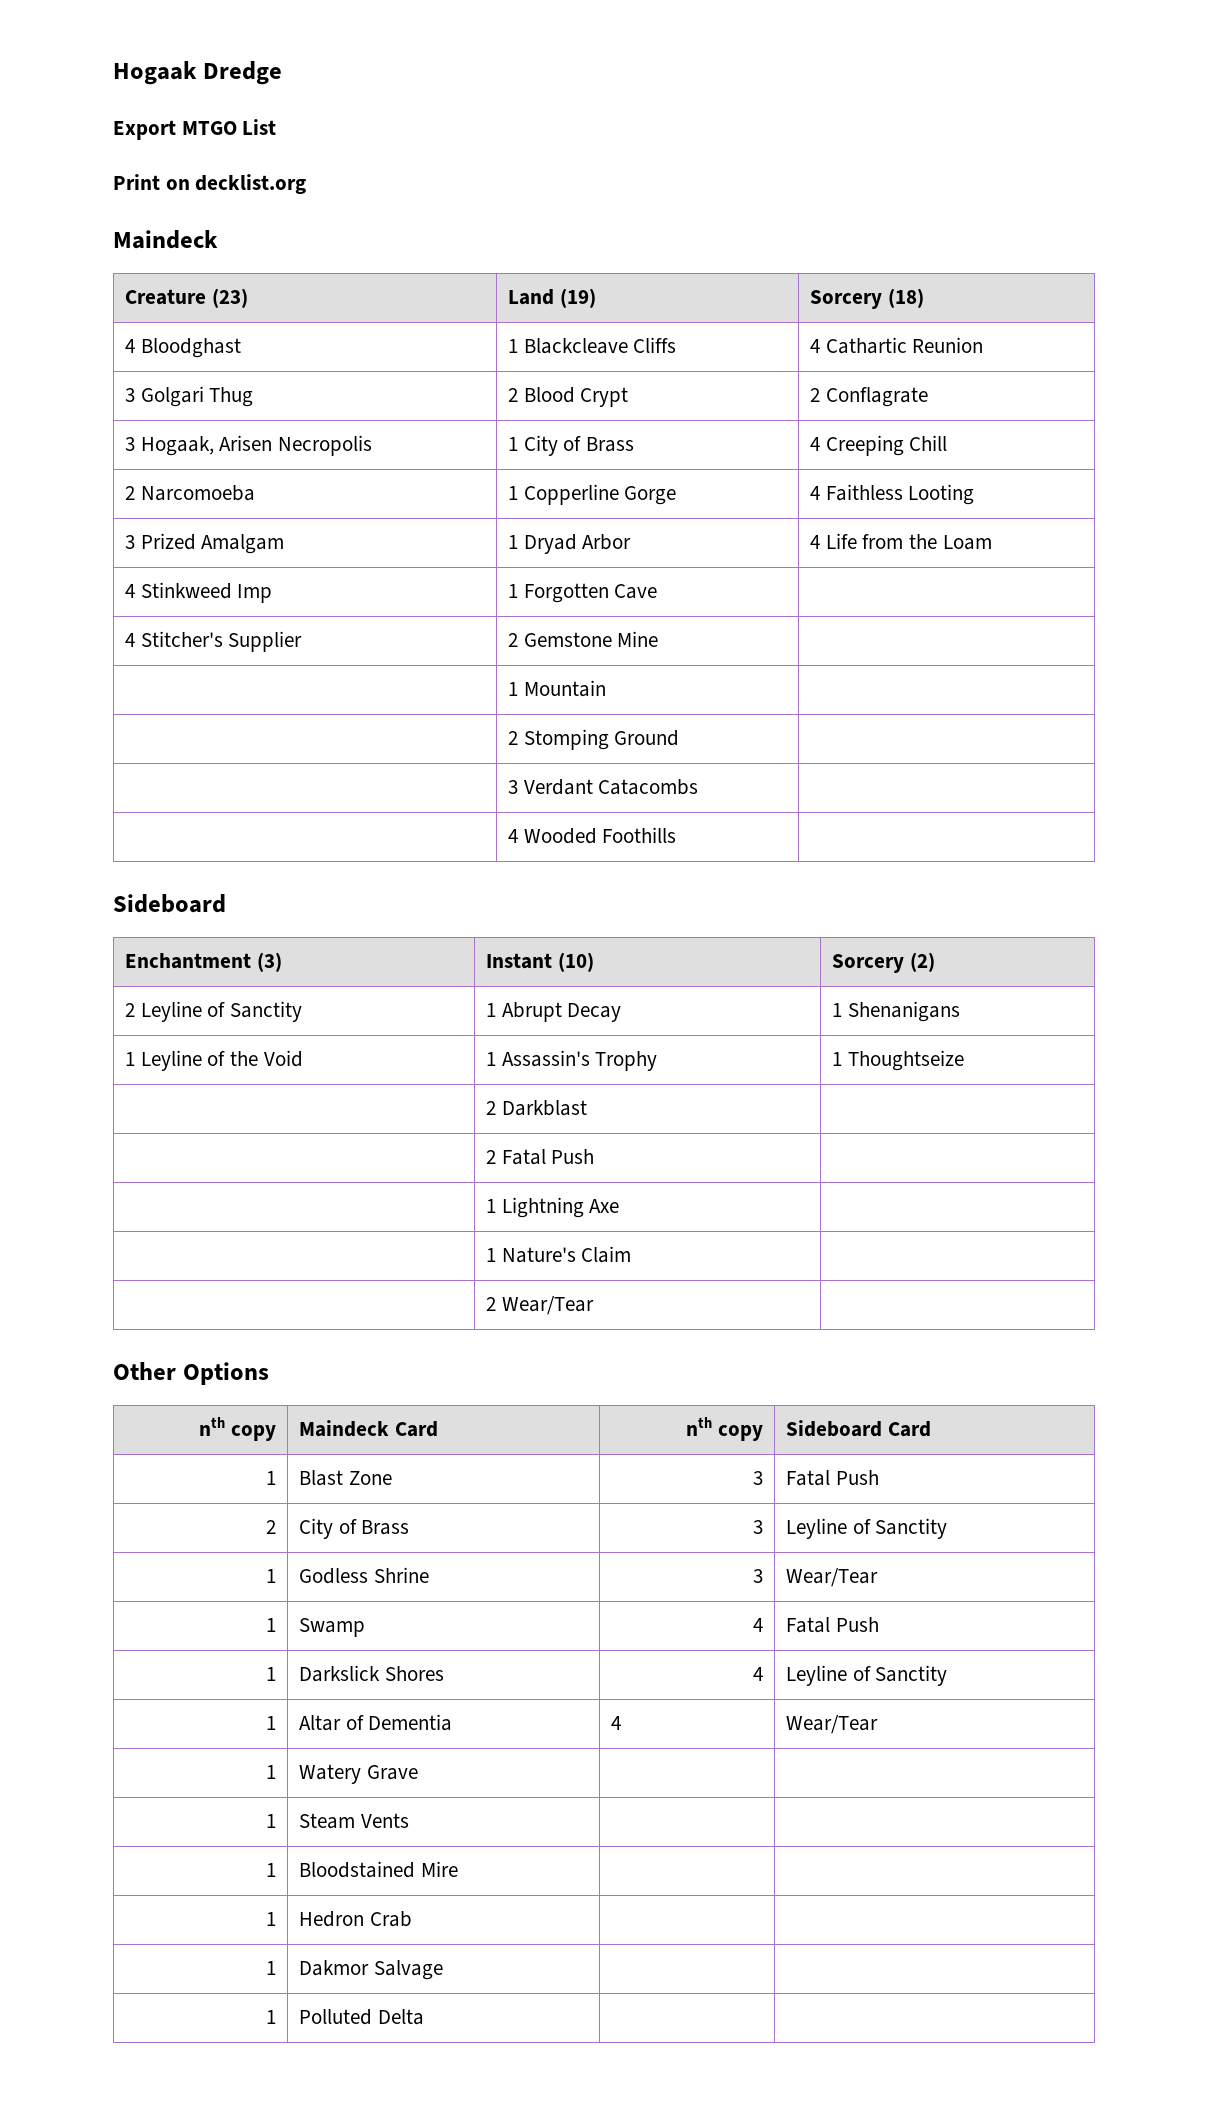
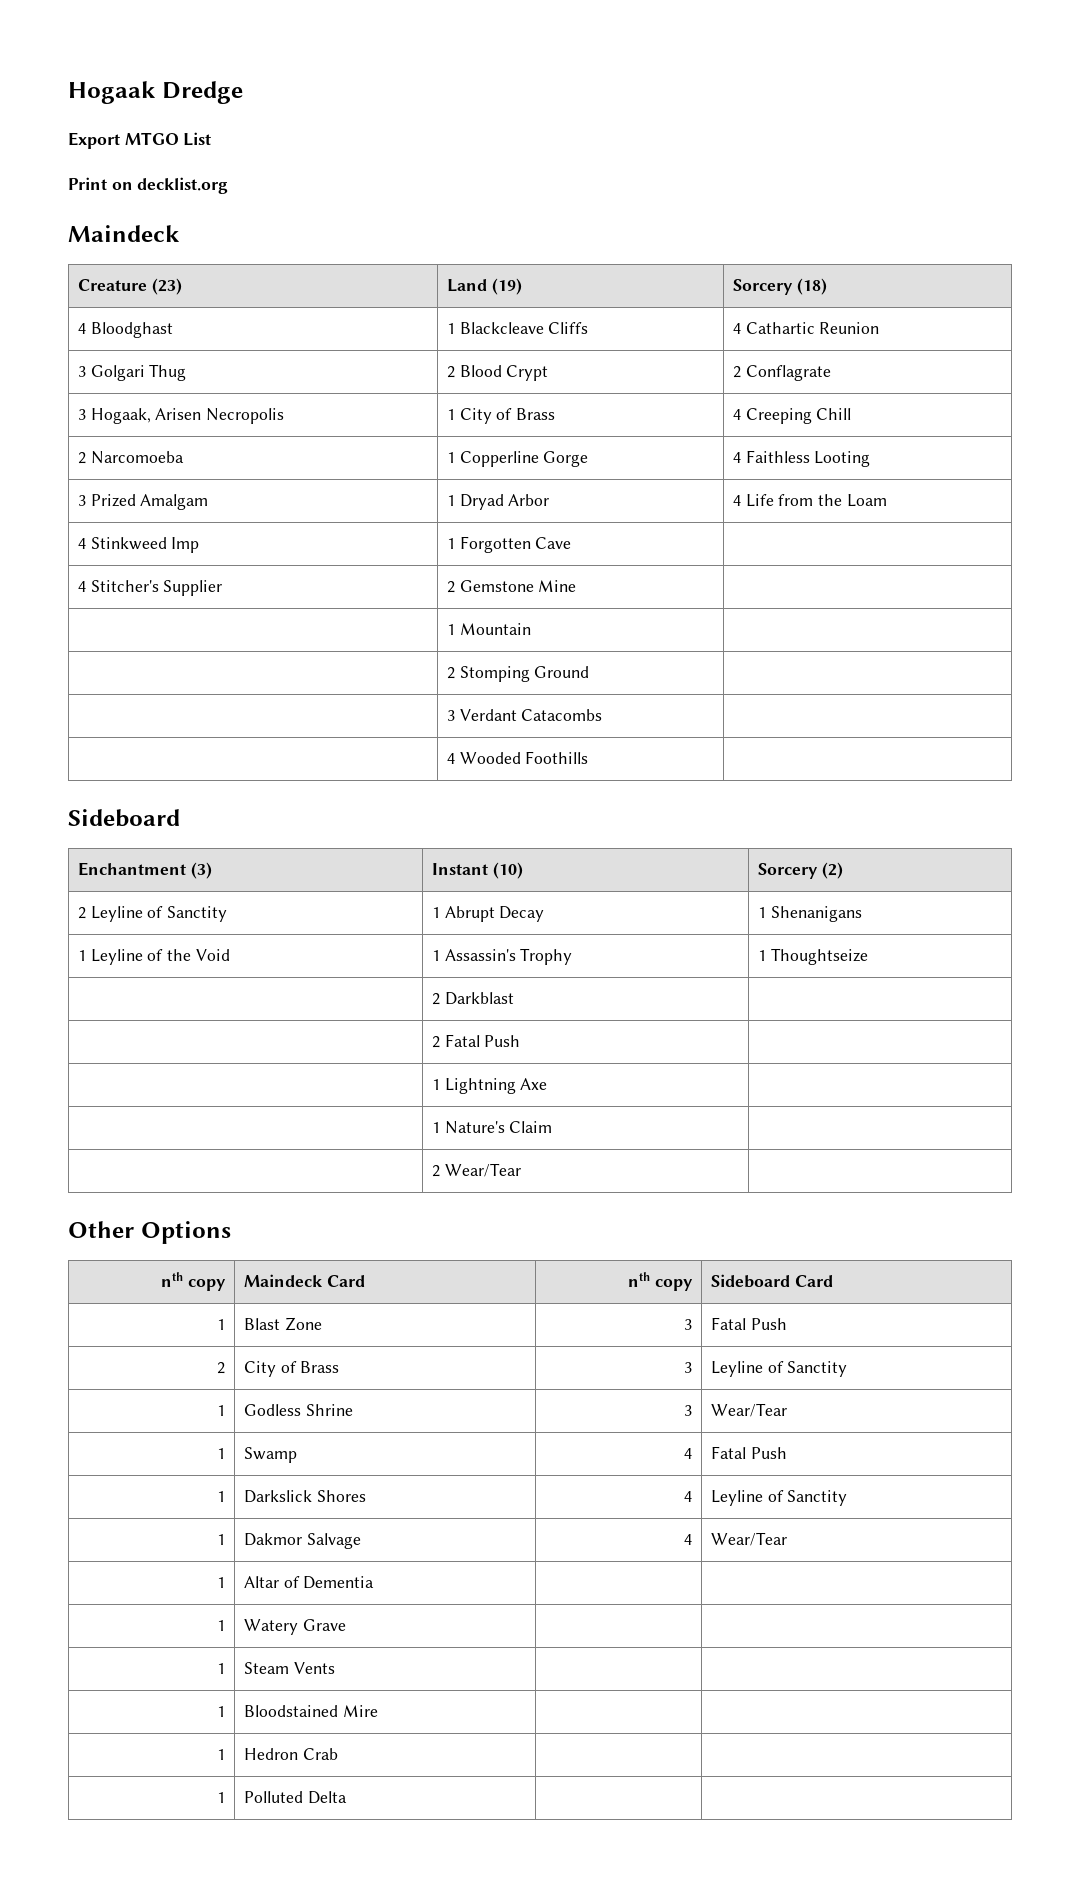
(948, 1675) none -> [217,1534,226,1545] [243,1533,361,1549] [684,1534,693,1545] [710,1532,787,1546] // 1 | Dakmor Salvage | 4 | Wear/Tear
[611,1716,622,1730] [786,1715,879,1734] 4 | Wear/Tear -> (375, 1582) |
[265,1961,276,1975] [299,1960,443,1980] // 1 | Dakmor Salvage | | -> (338, 1754) none

